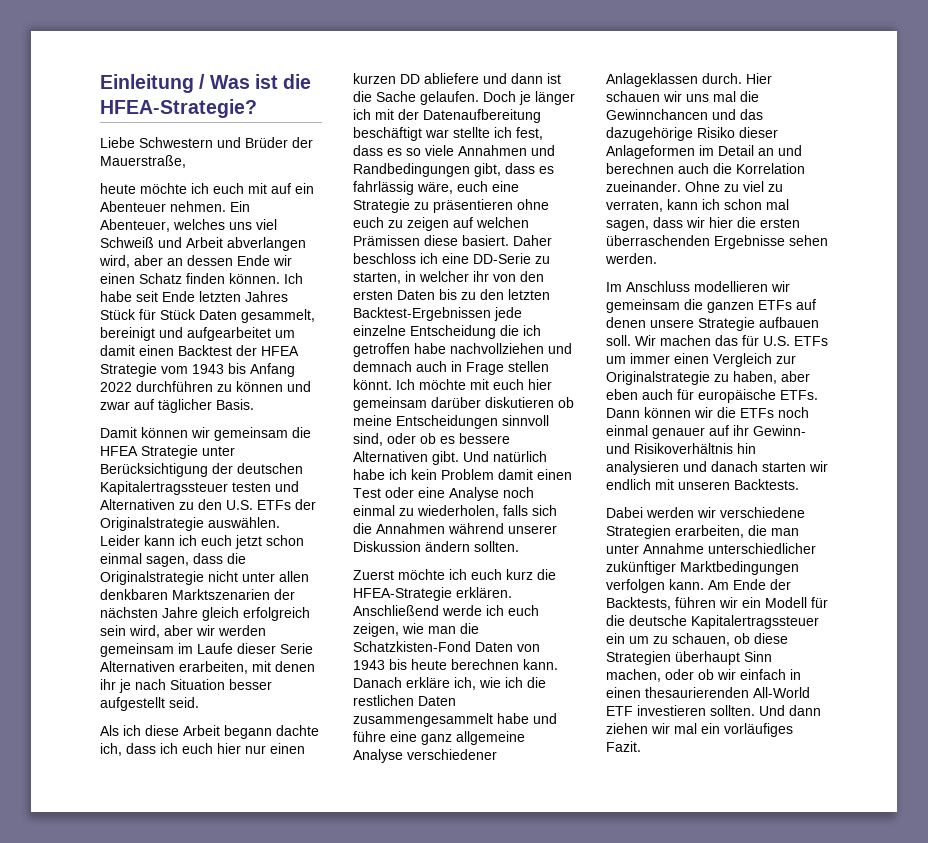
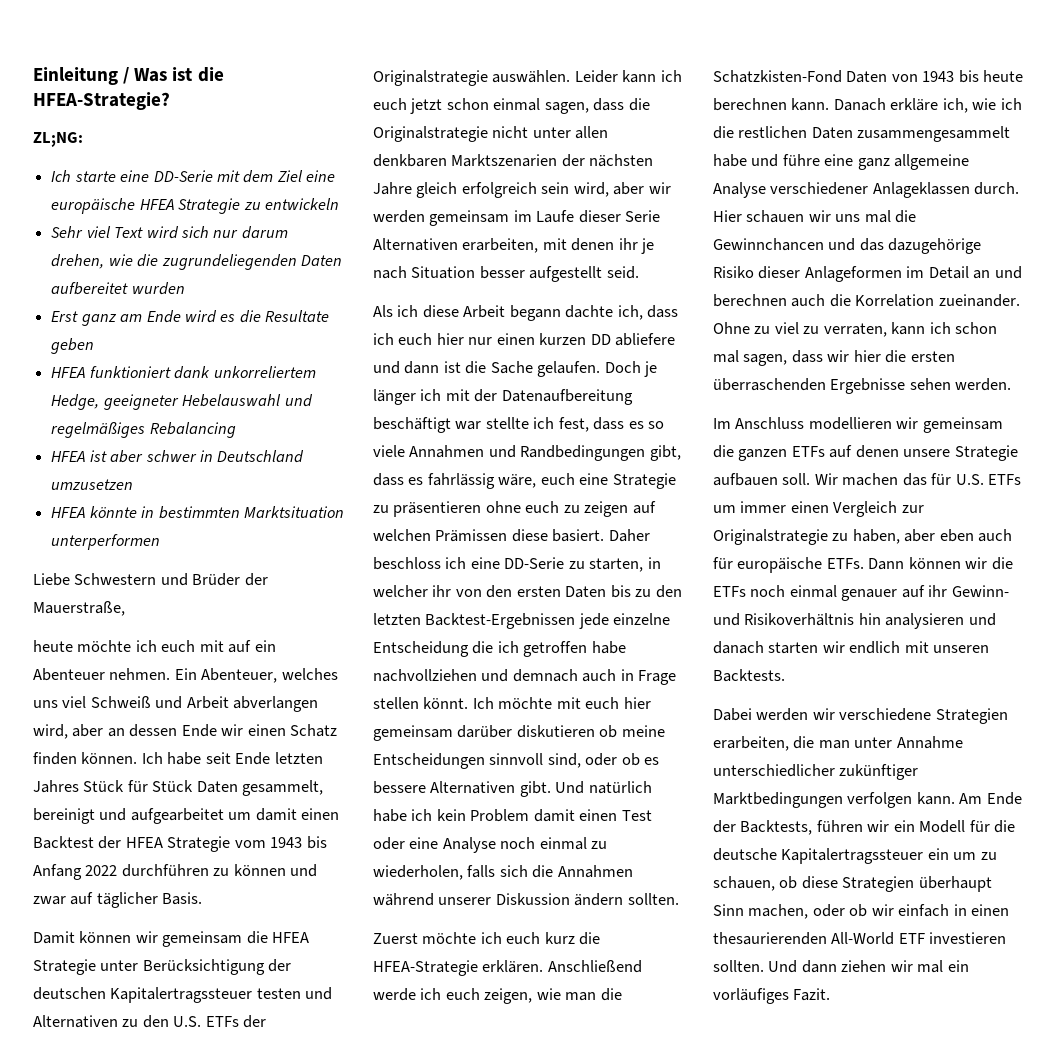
(257, 108) none -> [33,132,83,147] [51,170,336,183] [51,198,339,214] [51,226,288,239] [51,254,342,270] [51,282,185,295] [51,310,330,326] [51,338,95,354] [51,366,316,379] [51,394,313,410] [51,422,236,438] [51,450,305,463] [51,479,134,490] [51,506,344,519] [51,534,161,550] // ZL;NG: // Ich starte eine DD-Serie mit dem Ziel eine europäische HFEA Strategie zu entwickeln // Sehr viel Text wird sich nur darum drehen, wie die zugrundeliegenden Daten aufbereitet wurden // Erst ganz am Ende wird es die Resultate geben // HFEA funktioniert dank unkorreliertem Hedge, geeigneter Hebelauswahl und regelmäßiges Rebalancing // HFEA ist aber schwer in Deutschland umzusetzen // HFEA könnte in bestimmten Marktsituation unterperformen

